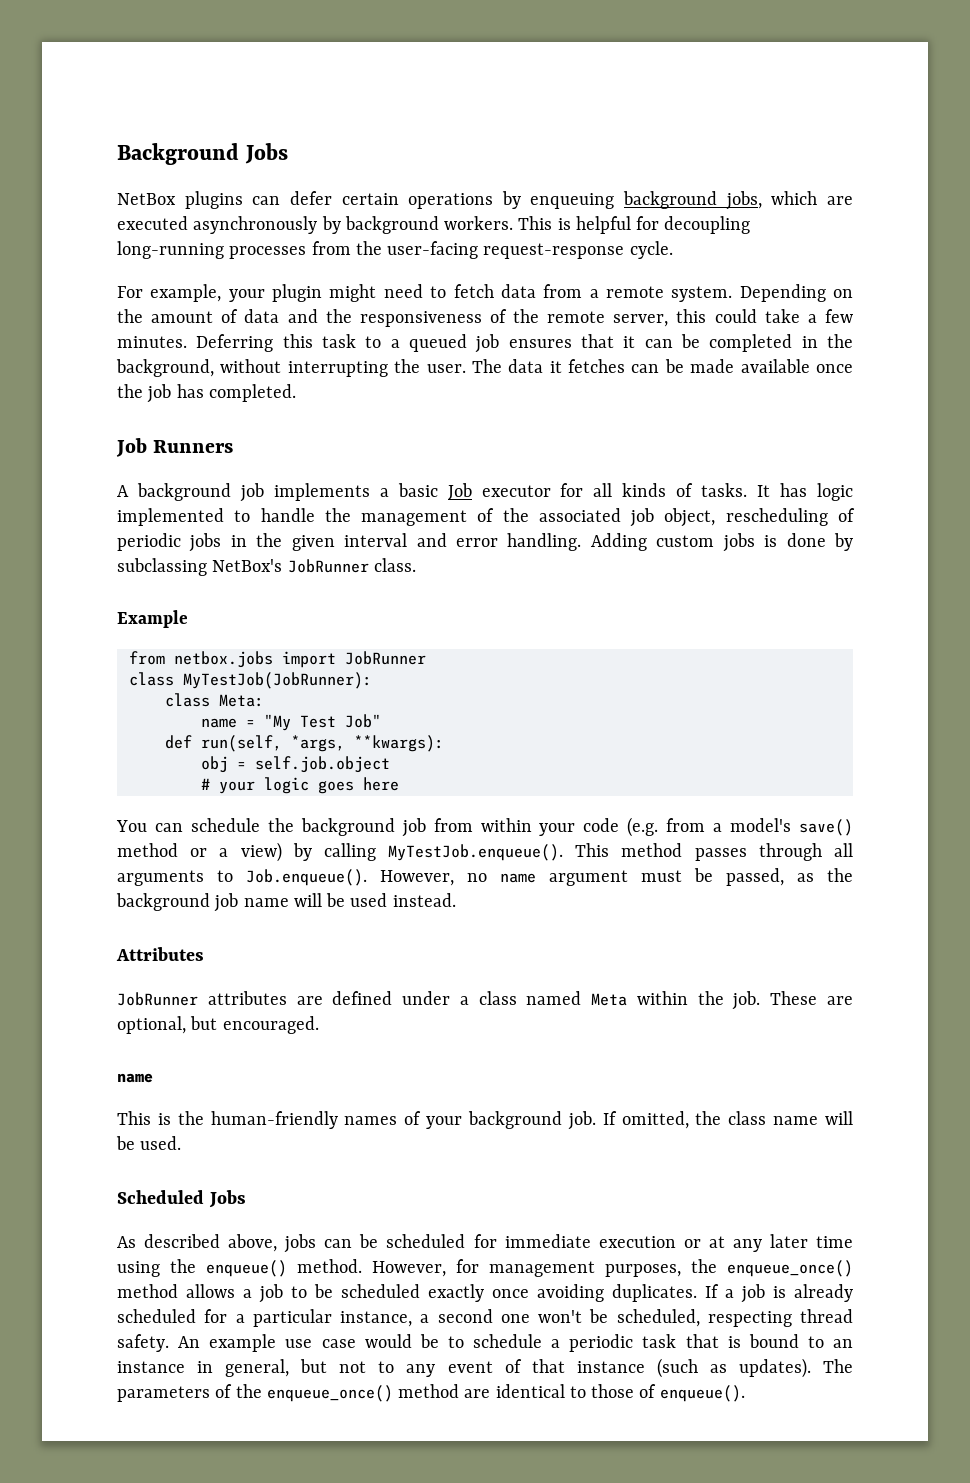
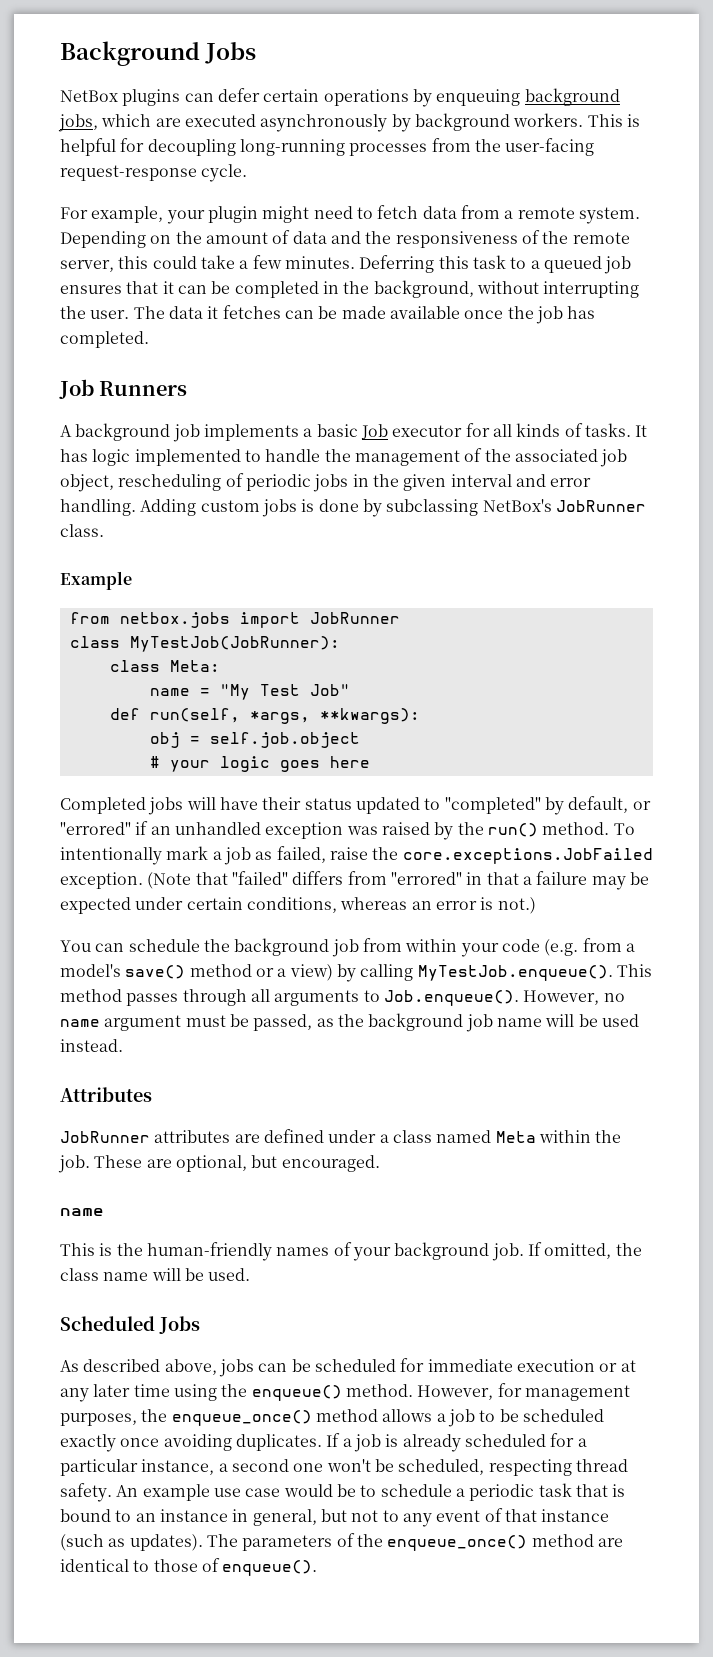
(399, 784) none -> [60,796,651,815] [60,821,635,840] [60,846,653,865] [60,871,649,890] [60,897,536,914] // Completed jobs will have their status updated to "completed" by default, or "errored" if an unhandled exception was raised by the run() method. To intentionally mark a job as failed, raise the core.exceptions.JobFailed exception. (Note that "failed" differs from "errored" in that a failure may be expected under certain conditions, whereas an error is not.)

